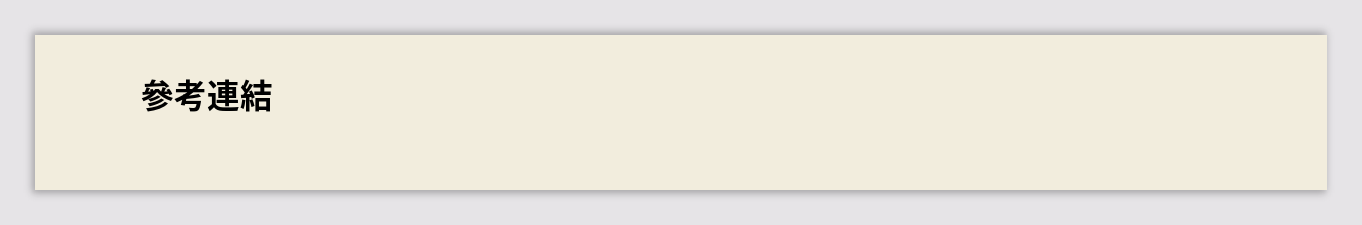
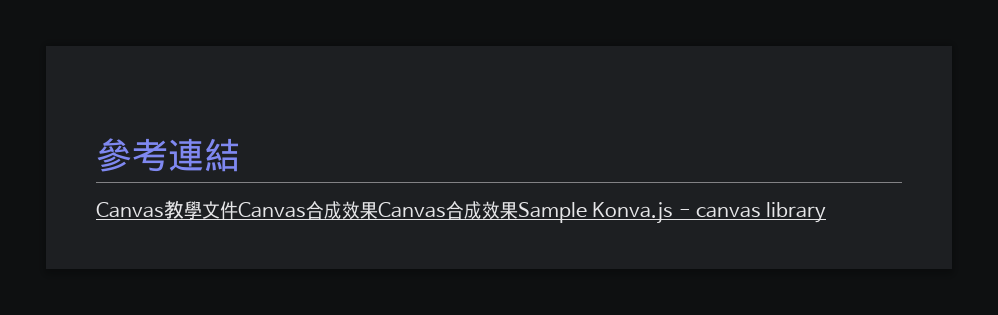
(273, 95) none -> [96,200,827,224] // Canvas教學文件Canvas合成效果Canvas合成效果Sample Konva.js - canvas library

